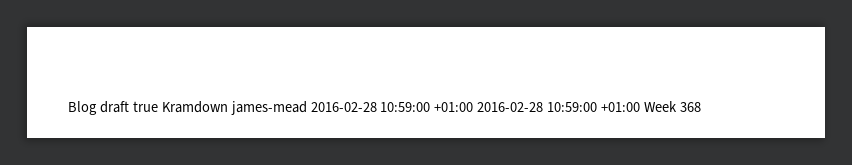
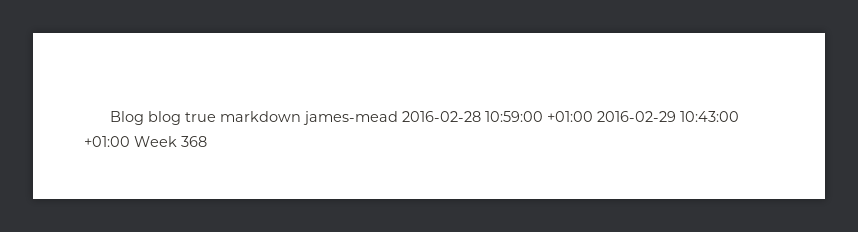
[99,101,228,113] draft true Kramdown -> [147,111,301,125] blog true markdown
[477,102,598,112] 2016-02-28 10:59:00 -> [596,111,739,122] 2016-02-29 10:43:00

